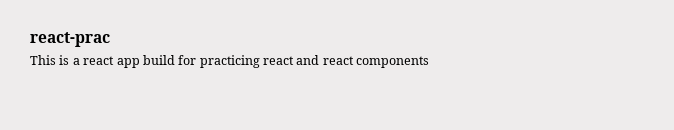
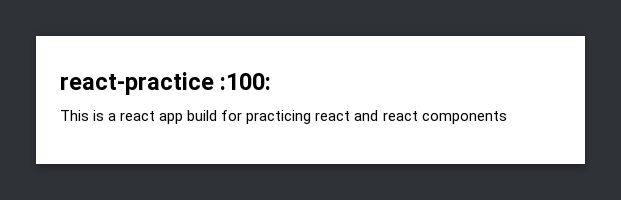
[30,32,110,47] react-prac -> [60,72,272,95] react-practice :100:

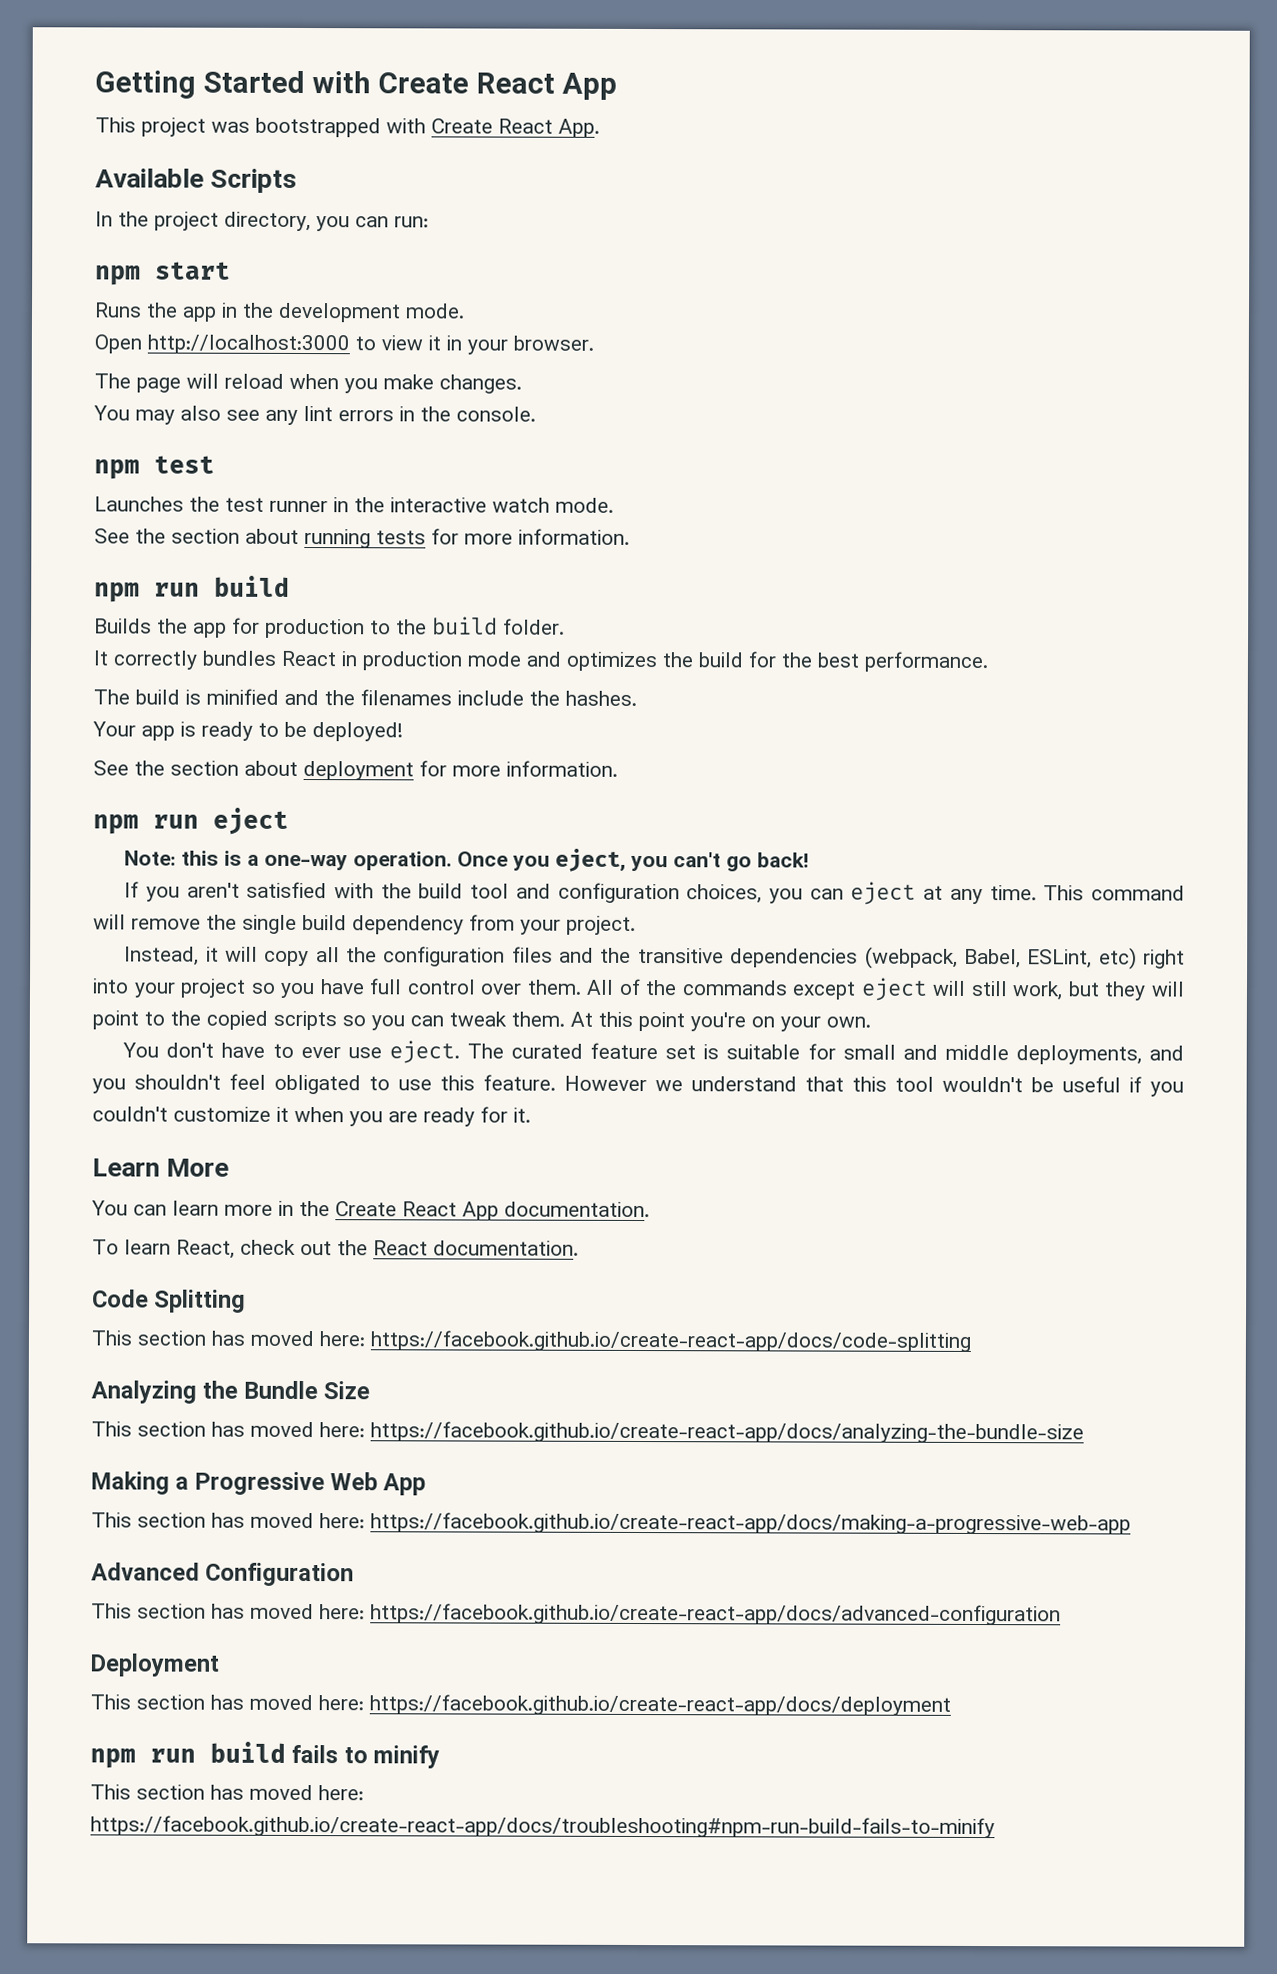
[60,72,272,95] [60,110,507,124] react-practice :100: // This is a react app build for practicing react and react components -> [95,70,617,100] [95,117,600,138] [95,168,298,193] [95,211,429,232] [95,261,231,286] [94,302,465,323] [94,334,594,355] [94,373,522,394] [93,405,536,425] [94,455,215,480] [94,496,614,513] [94,528,630,549] [94,575,290,603] [94,616,565,639] [93,650,988,673] [93,688,637,706] [92,721,403,742] [93,760,618,781] [93,807,289,835] [124,848,810,872] [124,881,1185,905] [93,914,636,935] [124,946,1186,970] [92,977,1185,1001] [92,1010,871,1032] [122,1040,1184,1065] [92,1073,1184,1097] [92,1106,531,1127] [92,1158,230,1177] [91,1200,650,1221] [92,1239,579,1259] [92,1289,247,1313] [91,1330,971,1352] [91,1380,371,1404] [91,1421,1084,1444] [91,1471,427,1496] [91,1512,1131,1535] [91,1562,355,1587] [91,1603,1061,1626] [90,1653,220,1677] [90,1694,951,1716] [90,1741,441,1769] [90,1784,364,1801] [90,1815,995,1839] Getting Started with Create React App // This project was bootstrapped with Create React App. // Available Scripts // In the project directory, you can run: // npm start // Runs the app in the development mode. // Open http://localhost:3000 to view it in your browser. // The page will reload when you make changes. // You may also see any lint errors in the console. // npm test // Launches the test runner in the interactive watch mode. // See the section about running tests for more information. // npm run build // Builds the app for production to the build folder. // It correctly bundles React in production mode and optimizes the build for the best performance. // The build is minified and the filenames include the hashes. // Your app is ready to be deployed! // See the section about deployment for more information. // npm run eject // Note: this is a one-way operation. Once you eject, you can't go back! // If you aren't satisfied with the build tool and configuration choices, you can eject at any time. This command will remove the single build dependency from your project. // Instead, it will copy all the configuration files and the transitive dependencies (webpack, Babel, ESLint, etc) right into your project so you have full control over them. All of the commands except eject will still work, but they will point to the copied scripts so you can tweak them. At this point you're on your own. // You don't have to ever use eject. The curated feature set is suitable for small and middle deployments, and you shouldn't feel obligated to use this feature. However we understand that this tool wouldn't be useful if you couldn't customize it when you are ready for it. // Learn More // You can learn more in the Create React App documentation. // To learn React, check out the React documentation. // Code Splitting // This section has moved here: https://facebook.github.io/create-react-app/docs/code-splitting // Analyzing the Bundle Size // This section has moved here: https://facebook.github.io/create-react-app/docs/analyzing-the-bundle-size // Making a Progressive Web App // This section has moved here: https://facebook.github.io/create-react-app/docs/making-a-progressive-web-app // Advanced Configuration // This section has moved here: https://facebook.github.io/create-react-app/docs/advanced-configuration // Deployment // This section has moved here: https://facebook.github.io/create-react-app/docs/deployment // npm run build fails to minify // This section has moved here: https://facebook.github.io/create-react-app/docs/troubleshooting#npm-run-build-fails-to-minify

